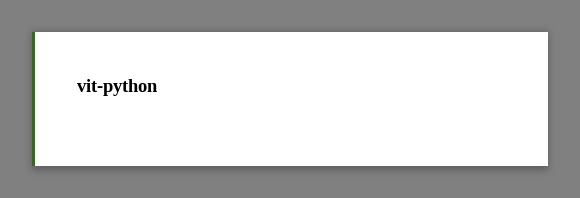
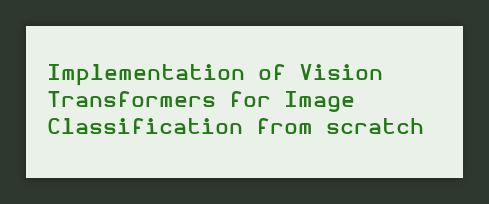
[77,79,158,96] vit-python -> [47,64,383,86] [47,91,355,112] [47,118,424,134] Implementation of Vision Transformers for Image Classification from scratch

